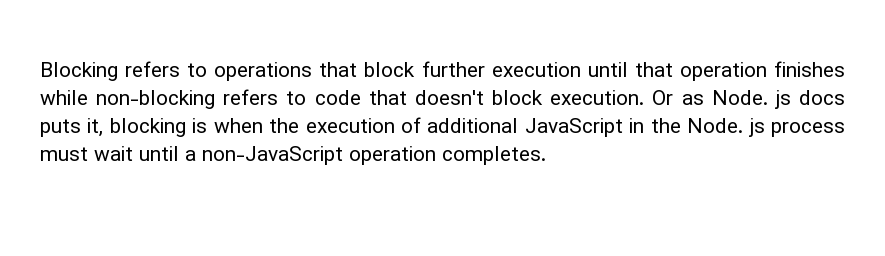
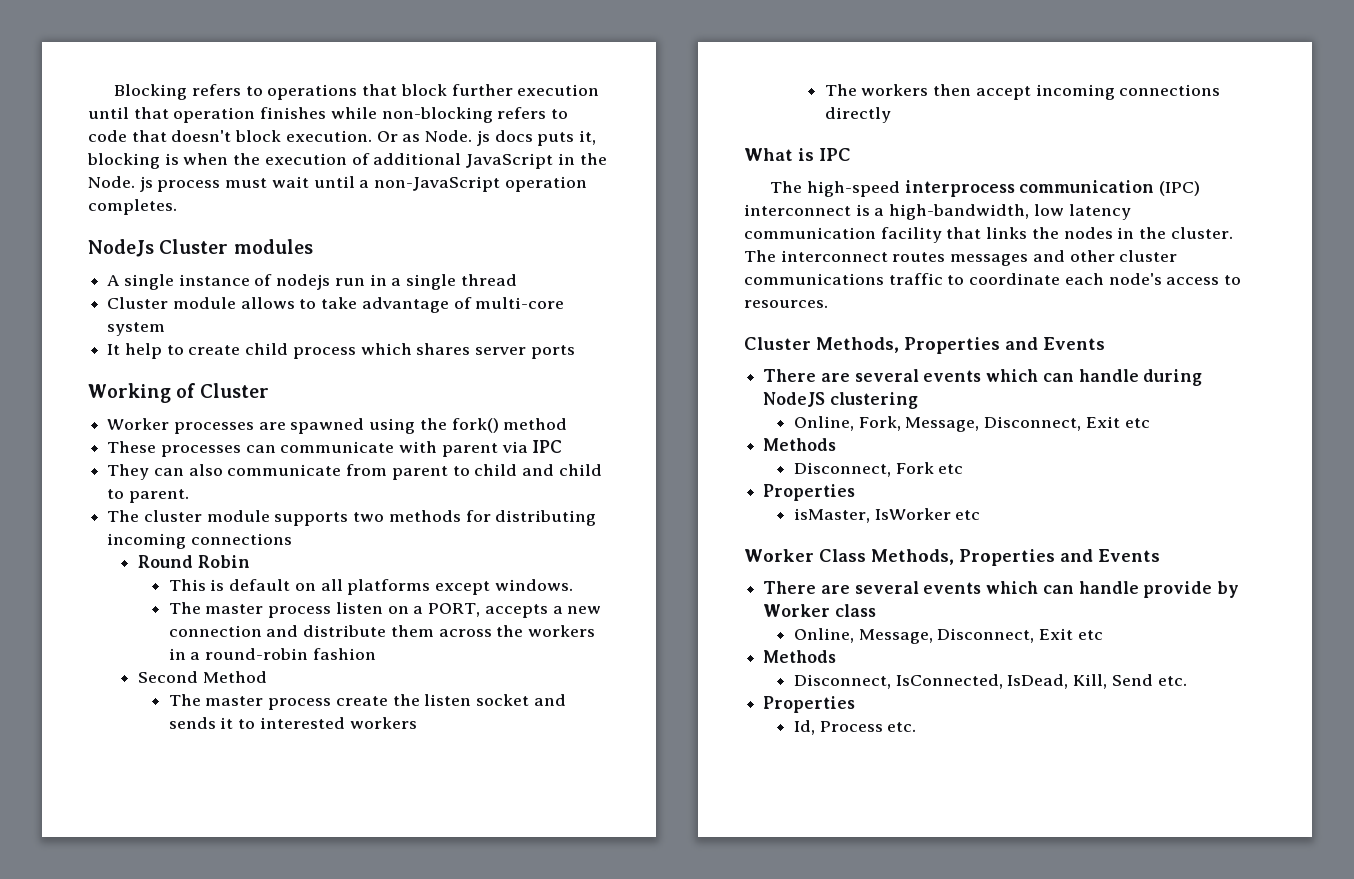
(546, 155) none -> [88,239,313,257] [107,274,517,290] [107,297,565,313] [107,322,166,336] [107,343,575,359] [88,383,269,403] [107,418,568,434] [107,440,563,457] [107,464,602,480] [107,489,189,503] [107,510,597,526] [107,533,292,549] [138,555,250,568] [168,579,573,595] [168,602,602,618] [168,625,596,637] [168,648,376,660] [138,671,267,683] [168,694,566,710] [168,717,417,729] [824,84,1221,100] [824,107,891,123] [744,148,851,161] [770,180,1201,197] [744,204,1131,220] [744,227,1233,243] [744,250,1178,266] [744,273,1242,285] [744,300,828,308] [744,337,1105,354] [763,369,1203,386] [763,392,918,409] [794,416,1150,432] [763,438,837,451] [794,462,964,477] [763,484,856,501] [794,508,981,523] [744,549,1160,566] [763,581,1240,598] [763,604,876,617] [794,628,1103,644] [763,650,837,663] [794,674,1187,689] [763,696,856,713] [794,720,917,735] // NodeJs Cluster modules // A single instance of nodejs run in a single thread // Cluster module allows to take advantage of multi-core system // It help to create child process which shares server ports // Working of Cluster // Worker processes are spawned using the fork() method // These processes can communicate with parent via IPC // They can also communicate from parent to child and child to parent. // The cluster module supports two methods for distributing incoming connections // Round Robin // This is default on all platforms except windows. // The master process listen on a PORT, accepts a new connection and distribute them across the workers in a round-robin fashion // Second Method // The master process create the listen socket and sends it to interested workers // The workers then accept incoming connections directly // What is IPC // The high-speed interprocess communication (IPC) interconnect is a high-bandwidth, low latency communication facility that links the nodes in the cluster. The interconnect routes messages and other cluster communications traffic to coordinate each node's access to resources. // Cluster Methods, Properties and Events // There are several events which can handle during NodeJS clustering // Online, Fork, Message, Disconnect, Exit etc // Methods // Disconnect, Fork etc // Properties // isMaster, IsWorker etc // Worker Class Methods, Properties and Events // There are several events which can handle provide by Worker class // Online, Message, Disconnect, Exit etc // Methods // Disconnect, IsConnected, IsDead, Kill, Send etc. // Properties // Id, Process etc.

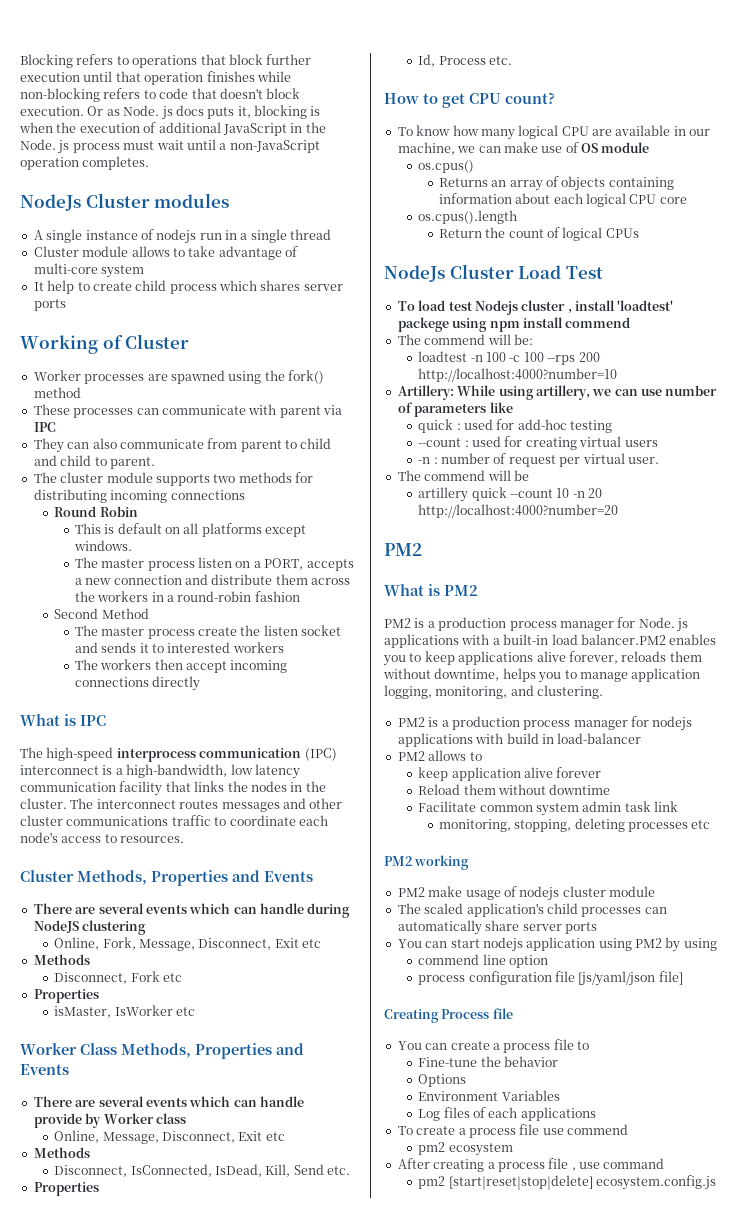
(917, 727) none -> [384,92,555,108] [397,125,711,140] [397,142,650,155] [418,160,475,173] [438,176,674,191] [438,193,687,207] [418,210,518,224] [438,227,639,241] [384,264,603,282] [397,300,674,315] [397,317,631,332] [397,334,533,345] [418,351,600,365] [418,368,618,382] [397,385,718,400] [397,402,513,417] [418,419,613,433] [418,436,658,450] [418,453,659,467] [397,470,529,481] [418,487,603,502] [418,504,619,518] [384,543,422,556] [384,584,478,596] [384,617,688,632] [384,634,717,648] [383,651,702,666] [383,668,701,683] [384,685,604,699] [397,716,693,731] [397,733,642,747] [397,750,482,761] [418,767,602,781] [418,784,611,795] [418,801,679,816] [438,818,711,832] [384,855,470,870] [397,886,655,901] [397,903,667,917] [397,920,597,935] [397,937,717,952] [418,954,549,968] [418,971,683,986] [384,1008,513,1023] [397,1039,589,1053] [418,1056,559,1067] [418,1074,467,1087] [418,1090,560,1101] [418,1107,596,1121] [397,1124,628,1138] [418,1142,513,1156] [397,1158,665,1172] [418,1175,717,1190] // How to get CPU count? // To know how many logical CPU are available in our machine, we can make use of OS module // os.cpus() // Returns an array of objects containing information about each logical CPU core // os.cpus().length // Return the count of logical CPUs // NodeJs Cluster Load Test // To load test Nodejs cluster , install 'loadtest' packege using npm install commend // The commend will be: // loadtest -n 100 -c 100 --rps 200 http://localhost:4000?number=10 // Artillery: While using artillery, we can use number of parameters like // quick : used for add-hoc testing // --count : used for creating virtual users // -n : number of request per virtual user. // The commend will be // artillery quick --count 10 -n 20 http://localhost:4000?number=20 // PM2 // What is PM2 // PM2 is a production process manager for Node. js applications with a built-in load balancer.PM2 enables you to keep applications alive forever, reloads them without downtime, helps you to manage application logging, monitoring, and clustering. // PM2 is a production process manager for nodejs applications with build in load-balancer // PM2 allows to // keep application alive forever // Reload them without downtime // Facilitate common system admin task link // monitoring, stopping, deleting processes etc // PM2 working // PM2 make usage of nodejs cluster module // The scaled application's child processes can automatically share server ports // You can start nodejs application using PM2 by using // commend line option // process configuration file [js/yaml/json file] // Creating Process file // You can create a process file to // Fine-tune the behavior // Options // Environment Variables // Log files of each applications // To create a process file use commend // pm2 ecosystem // After creating a process file , use command // pm2 [start|reset|stop|delete] ecosystem.config.js

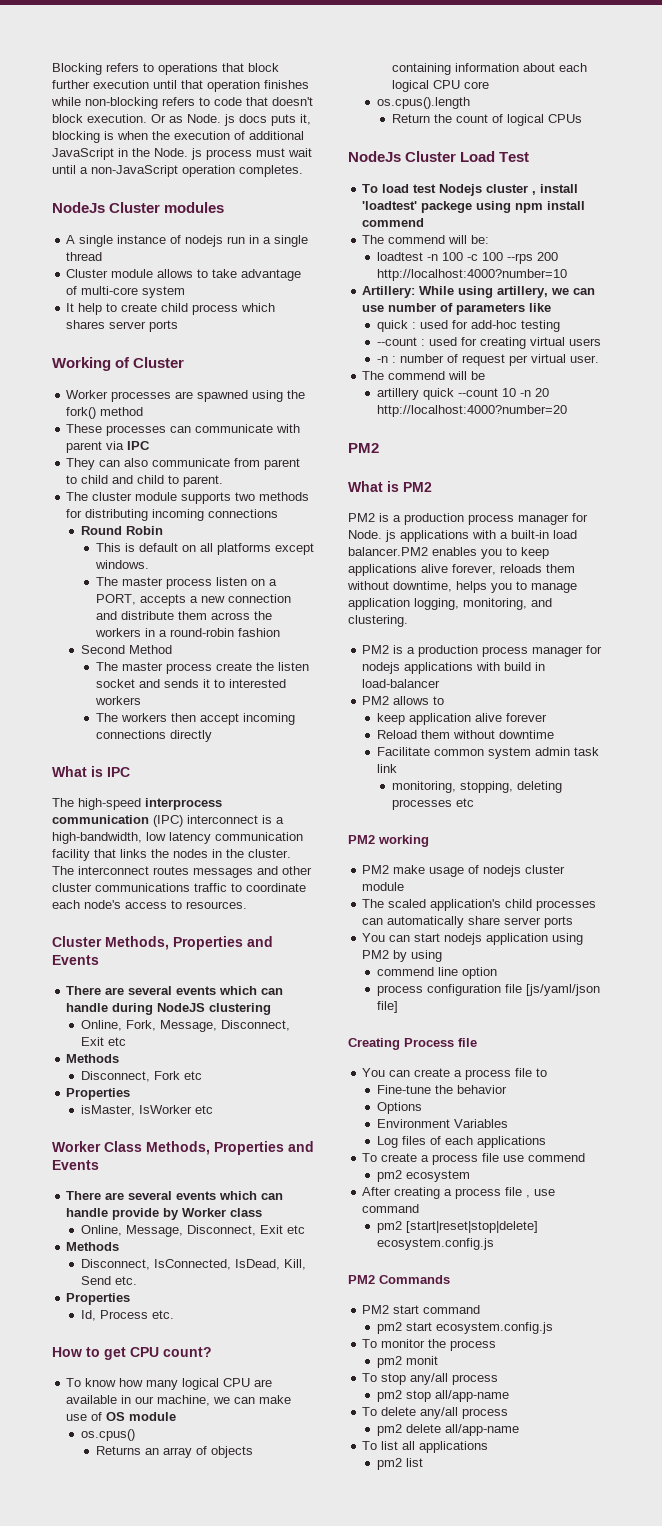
(717, 1182) none -> [348,1275,450,1284] [362,1305,481,1314] [377,1322,554,1334] [362,1339,497,1351] [377,1356,439,1368] [362,1373,499,1385] [377,1390,510,1402] [362,1407,509,1419] [377,1424,520,1436] [362,1441,489,1453] [377,1458,424,1470] // PM2 Commands // PM2 start command // pm2 start ecosystem.config.js // To monitor the process // pm2 monit // To stop any/all process // pm2 stop all/app-name // To delete any/all process // pm2 delete all/app-name // To list all applications // pm2 list

